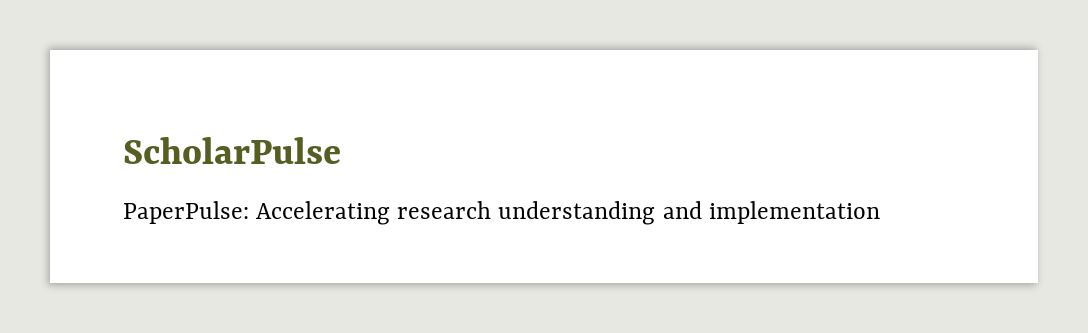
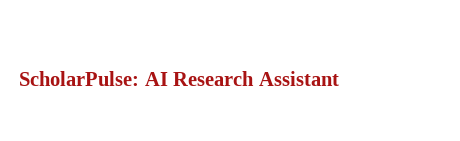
[123,137,341,164] [123,201,880,225] ScholarPulse // PaperPulse: Accelerating research understanding and implementation -> [19,71,339,86] ScholarPulse: AI Research Assistant

